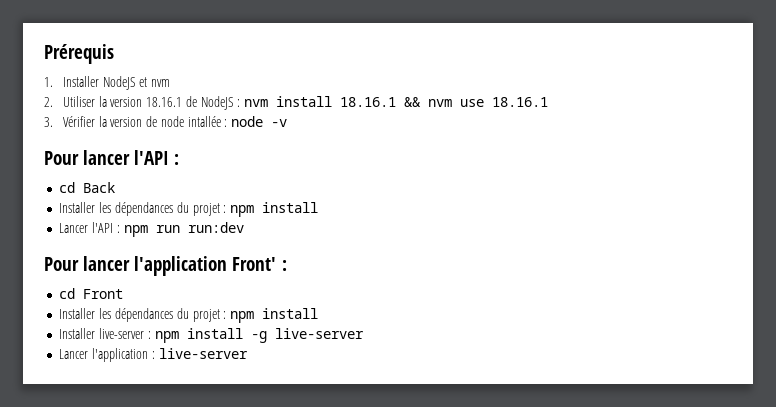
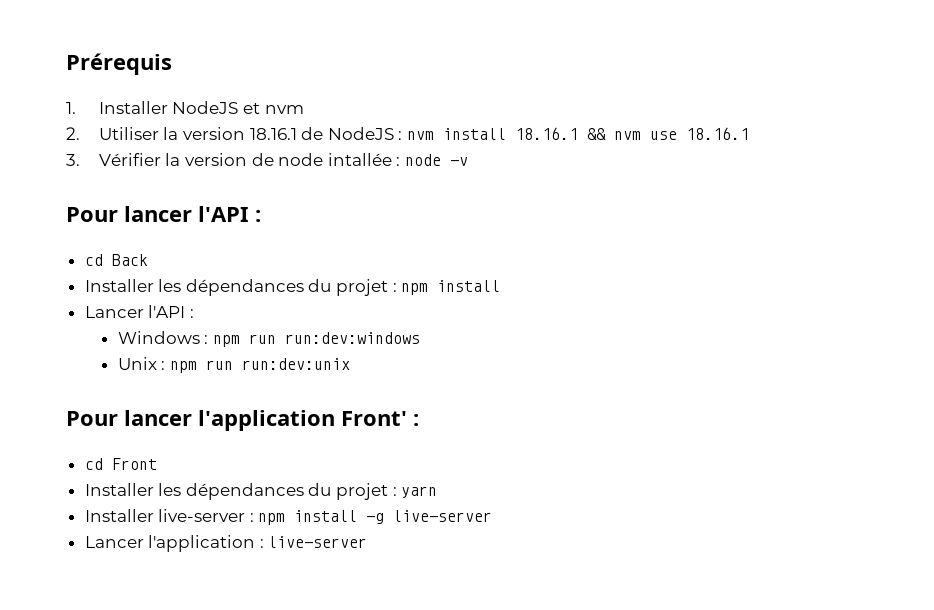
[123,222,244,237] npm run run:dev -> [117,331,420,347] [117,357,350,373] // Windows : npm run run:dev:windows // Unix : npm run run:dev:unix
[230,308,319,323] npm install -> [401,486,438,498] yarn

